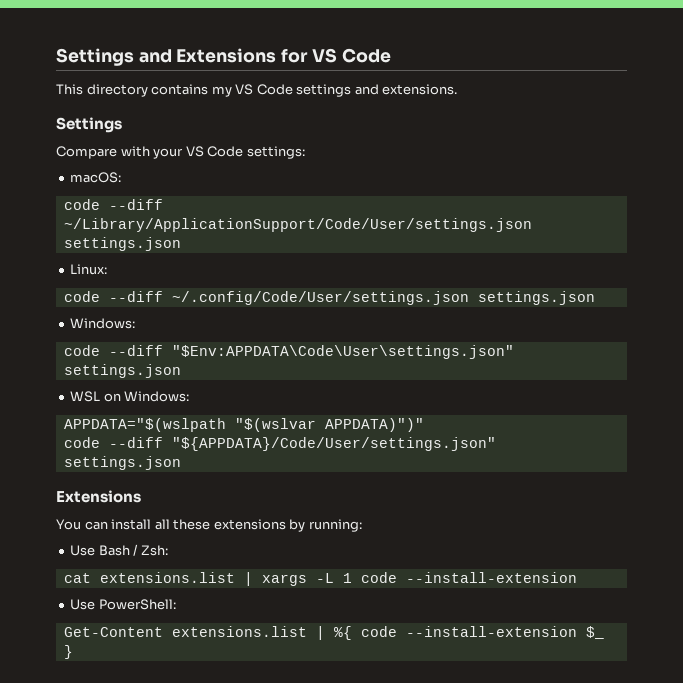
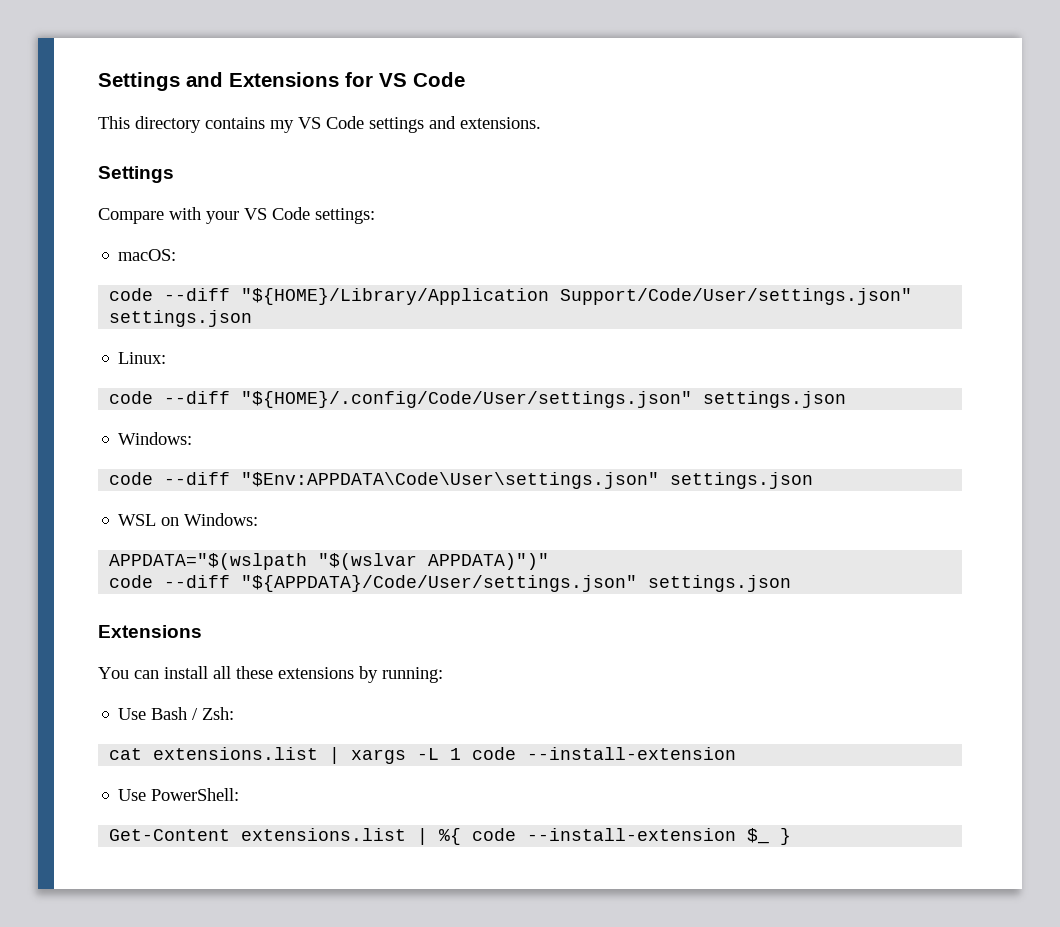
[63,218,532,232] ~/Library/ApplicationSupport/Code/User/settings.json -> [241,288,913,305] "${HOME}/Library/Application Support/Code/User/settings.json"
[171,291,469,305] ~/.config/Code/User/settings.json -> [241,391,693,408] "${HOME}/.config/Code/User/settings.json"

